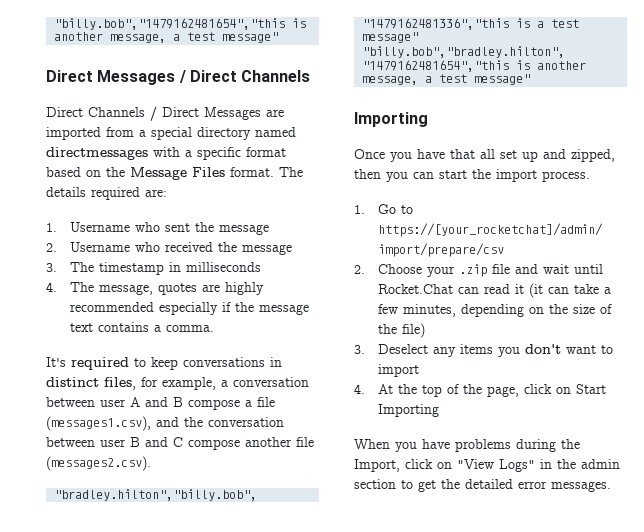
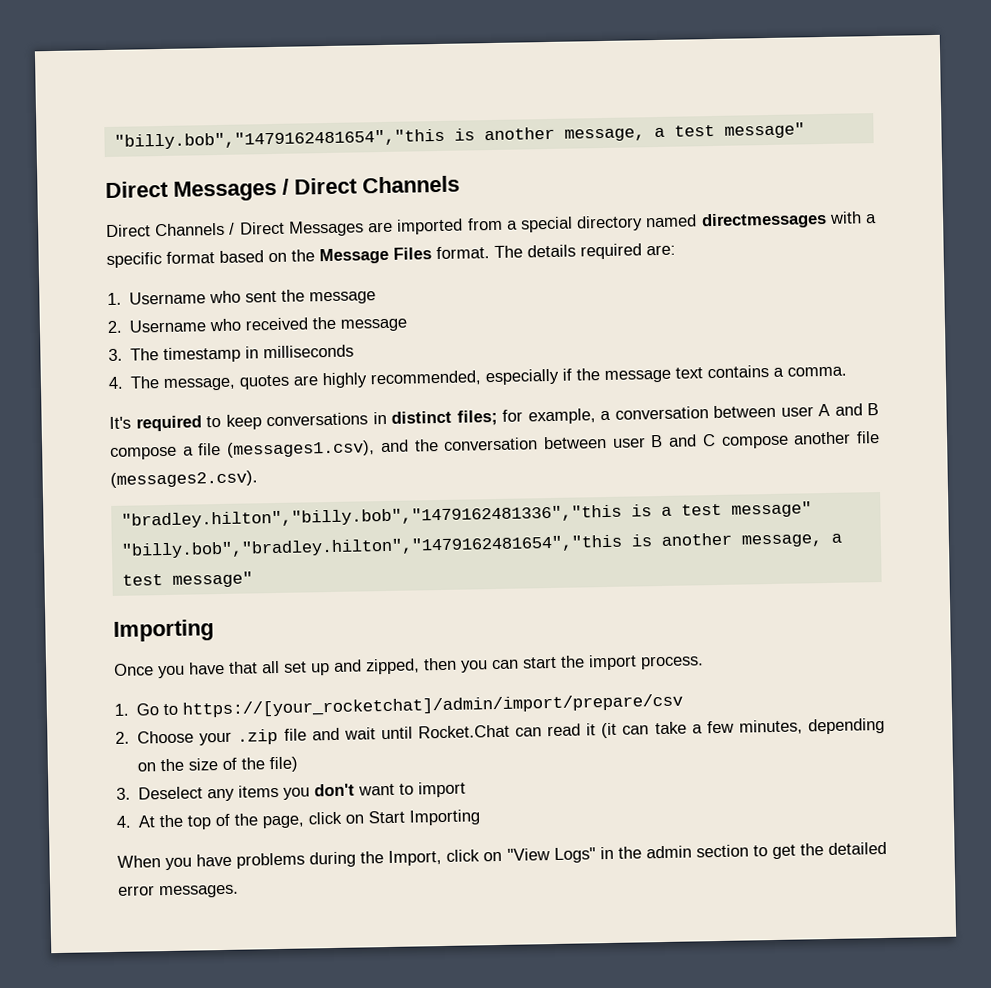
[69,302,154,312] recommended -> [370,370,483,387] recommended,
[104,377,136,390] files, -> [456,409,498,426] files;

